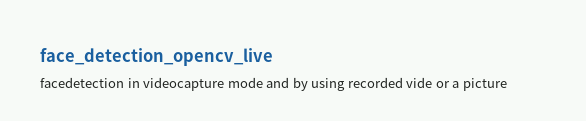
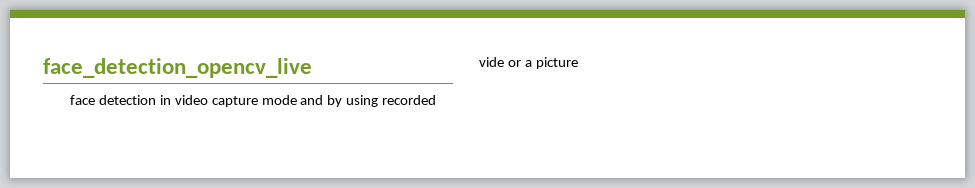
[40,77,225,91] facedetection in videocapture -> [69,95,258,107] face detection in video capture

